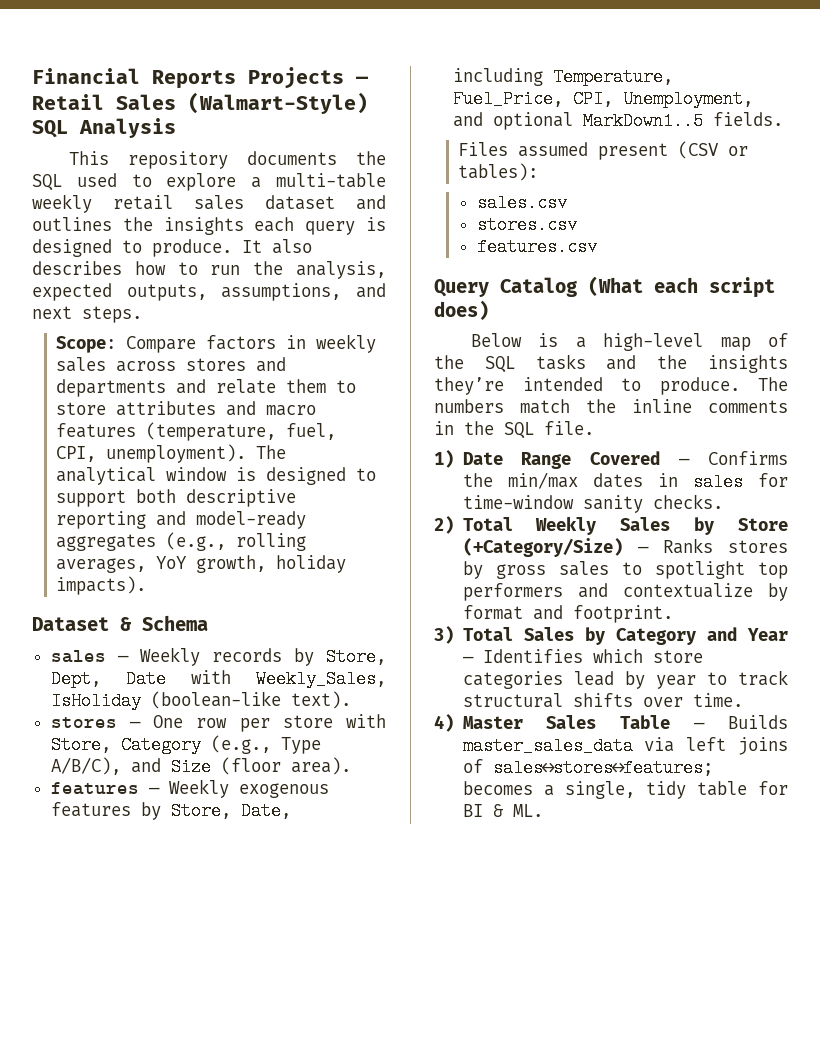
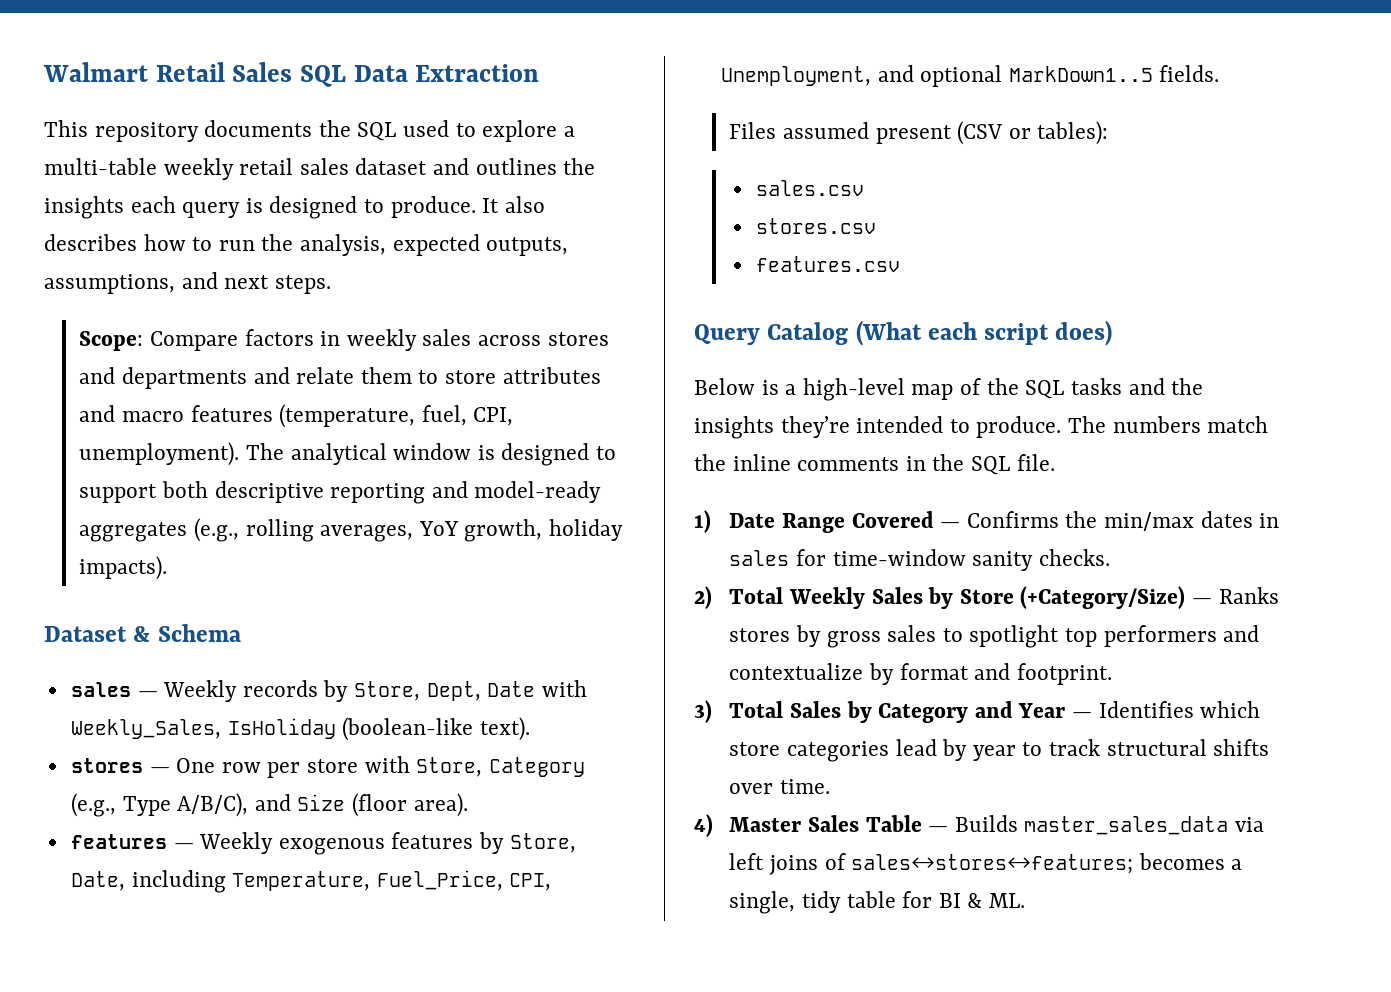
[32,67,368,89] [32,92,368,114] [32,118,176,138] Financial Reports Projects — Retail Sales (Walmart-Style) SQL Analysis -> [43,62,540,87] Walmart Retail Sales SQL Data Extraction

